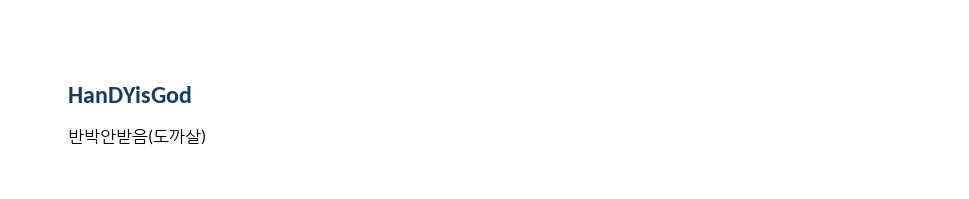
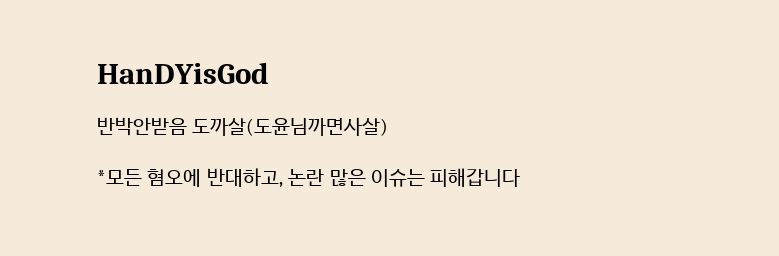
[68,129,206,145] 반박안받음(도까살) -> [97,117,389,136] [97,168,521,188] 반박안받음 도까살(도윤님까면사살) // *모든 혐오에 반대하고, 논란 많은 이슈는 피해갑니다

